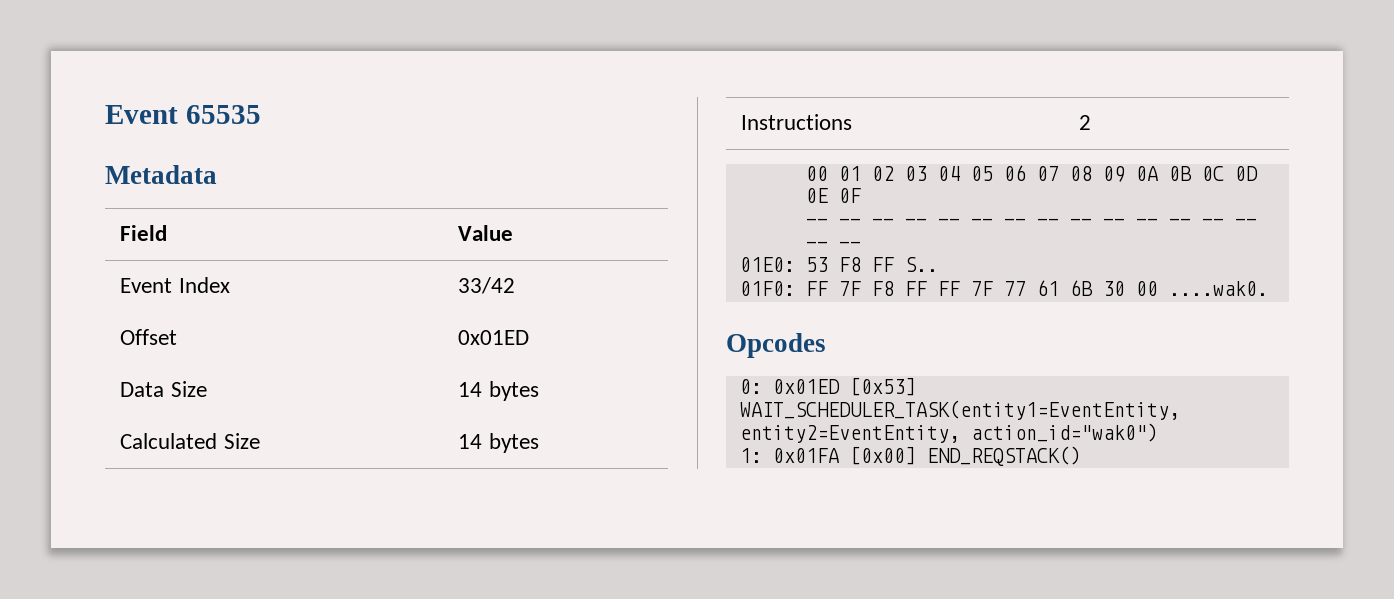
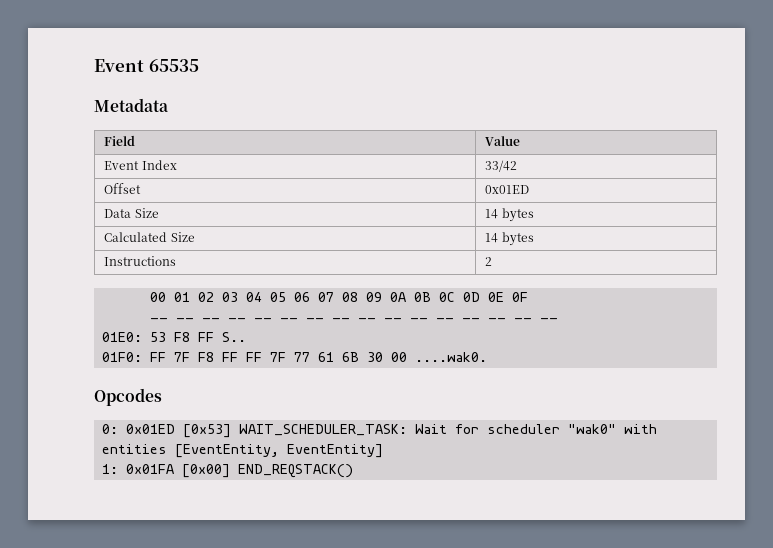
[739,400,1180,420] [739,423,1158,443] WAIT_SCHEDULER_TASK(entity1=EventEntity, entity2=EventEntity, action_id="wak0") -> [239,424,658,436] [102,444,384,458] WAIT_SCHEDULER_TASK: Wait for scheduler "wak0" with entities [EventEntity, EventEntity]

